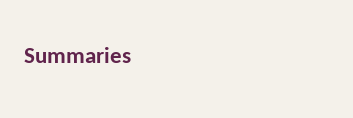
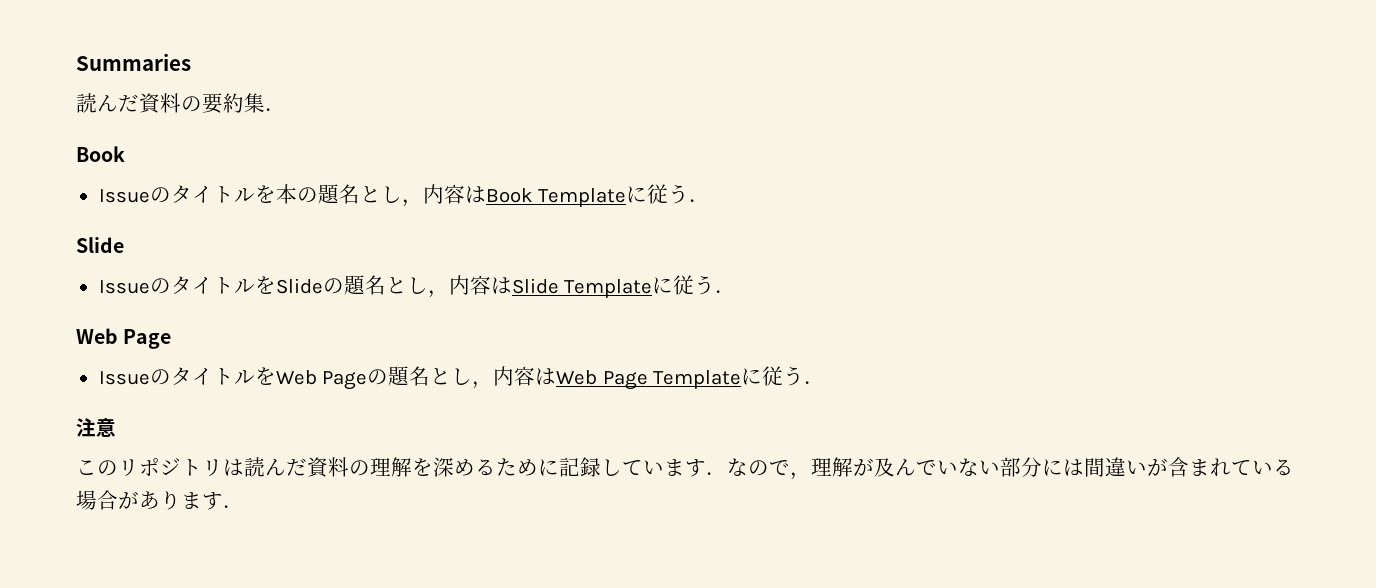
(131, 55) none -> [76,93,286,114] [76,146,125,162] [98,184,711,207] [76,237,124,253] [98,275,737,298] [76,328,172,349] [98,366,826,390] [76,418,116,437] [76,457,1294,480] [76,490,244,510] // 読んだ資料の要約集． // Book // Issueのタイトルを本の題名とし，内容はBook Templateに従う． // Slide // IssueのタイトルをSlideの題名とし，内容はSlide Templateに従う． // Web Page // IssueのタイトルをWeb Pageの題名とし，内容はWeb Page Templateに従う． // 注意 // このリポジトリは読んだ資料の理解を深めるために記録しています．なので，理解が及んでいない部分には間違いが含まれている場合があります．

